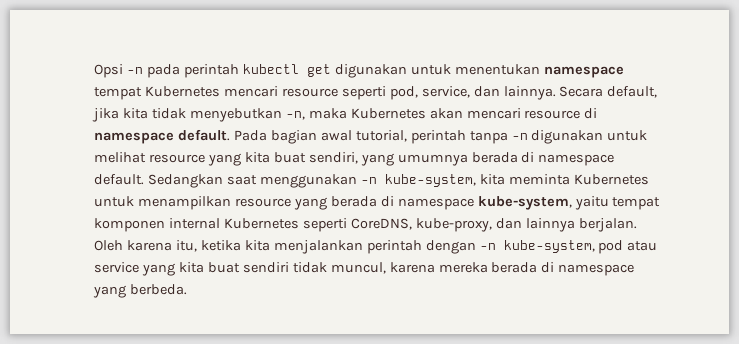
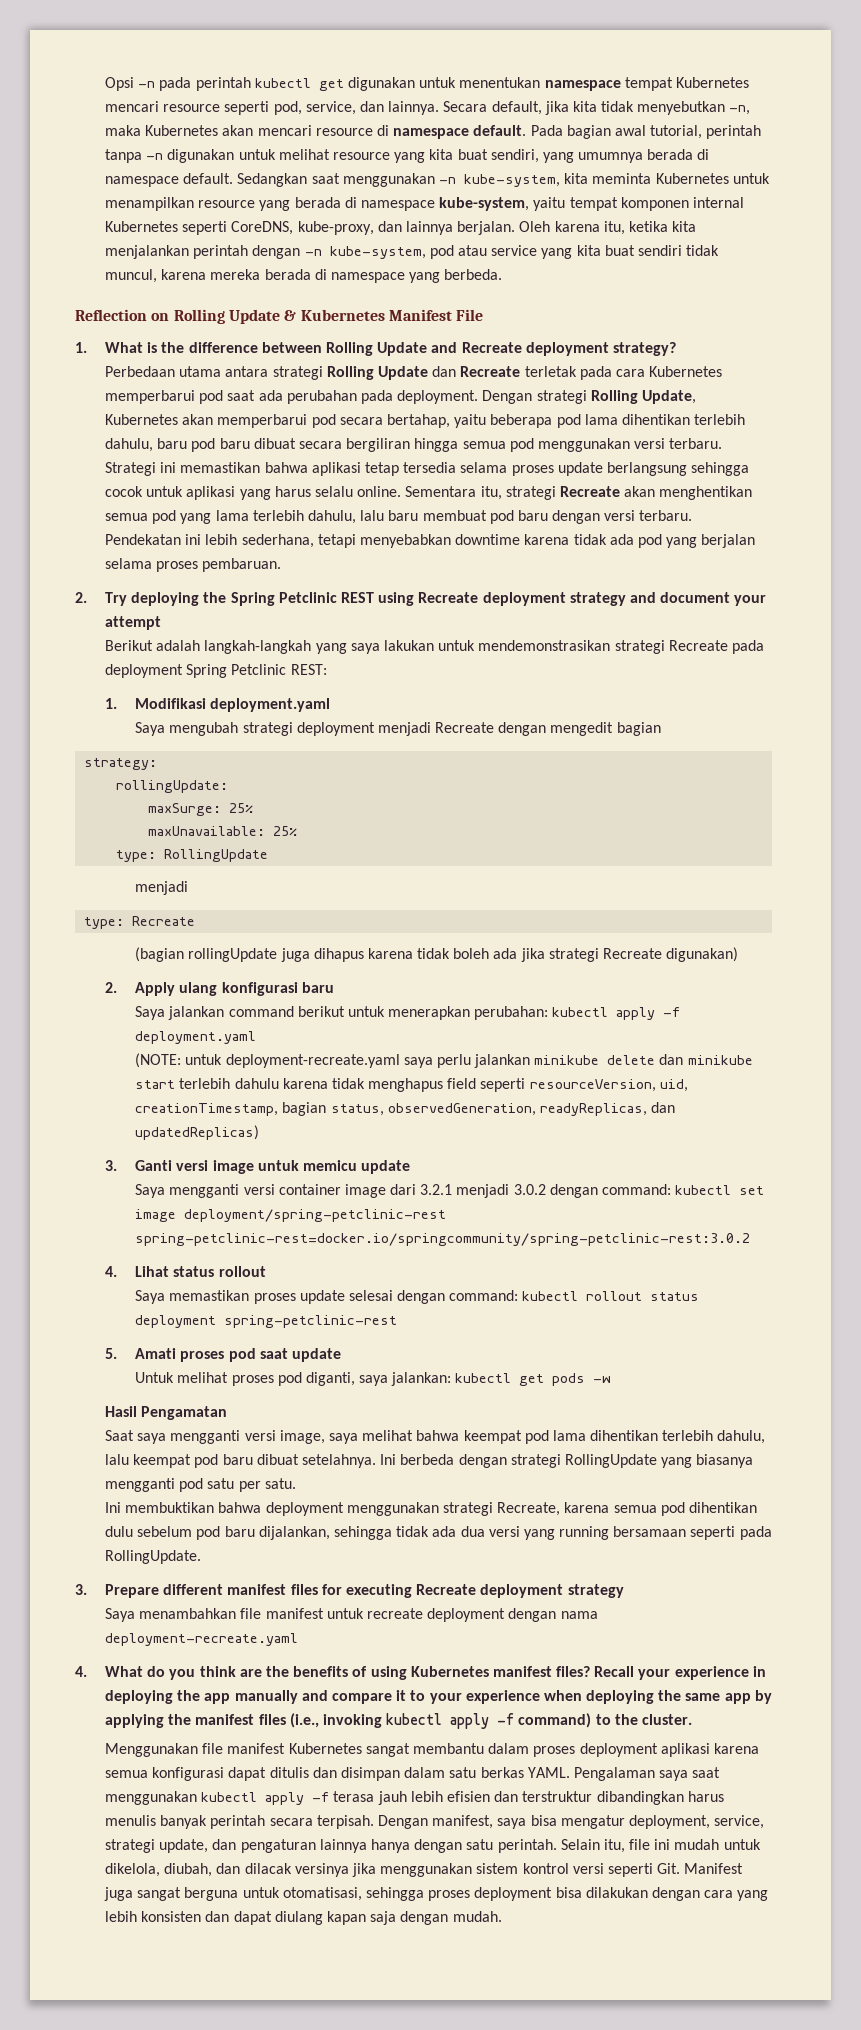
(188, 289) none -> [75,309,484,324] [75,342,676,356] [105,366,723,380] [105,390,696,404] [105,414,746,428] [105,438,723,452] [105,462,750,476] [105,486,753,500] [105,510,693,524] [105,534,756,548] [105,558,282,572] [75,592,767,606] [105,616,162,630] [105,640,764,654] [105,664,327,678] [105,698,331,712] [135,722,661,736] [84,758,158,770] [116,780,229,793] [148,803,254,816] [148,826,298,836] [116,849,269,862] [135,881,189,895] [84,916,196,929] [135,947,739,962] [105,982,334,996] [135,1006,681,1020] [135,1031,257,1044] [135,1053,753,1068] [135,1078,688,1092] [135,1102,676,1116] [135,1125,260,1140] [105,1160,411,1174] [135,1184,765,1198] [135,1209,447,1222] [135,1233,751,1246] [105,1266,266,1277] [135,1290,700,1304] [135,1315,398,1328] [105,1348,341,1362] [135,1372,612,1386] [105,1406,228,1420] [105,1430,766,1444] [105,1454,754,1468] [105,1478,296,1492] [105,1502,757,1516] [105,1526,772,1540] [105,1550,202,1564] [75,1584,624,1598] [105,1608,598,1622] [105,1633,299,1646] [75,1666,766,1680] [105,1690,772,1704] [105,1713,692,1729] [105,1743,759,1757] [105,1767,721,1781] [105,1791,724,1805] [105,1815,765,1829] [105,1839,761,1853] [105,1863,744,1877] [104,1887,769,1901] [105,1911,502,1925] // Reflection on Rolling Update & Kubernetes Manifest File // 1. What is the difference between Rolling Update and Recreate deployment strategy? // Perbedaan utama antara strategi Rolling Update dan Recreate terletak pada cara Kubernetes memperbarui pod saat ada perubahan pada deployment. Dengan strategi Rolling Update, Kubernetes akan memperbarui pod secara bertahap, yaitu beberapa pod lama dihentikan terlebih dahulu, baru pod baru dibuat secara bergiliran hingga semua pod menggunakan versi terbaru. Strategi ini memastikan bahwa aplikasi tetap tersedia selama proses update berlangsung sehingga cocok untuk aplikasi yang harus selalu online. Sementara itu, strategi Recreate akan menghentikan semua pod yang lama terlebih dahulu, lalu baru membuat pod baru dengan versi terbaru. Pendekatan ini lebih sederhana, tetapi menyebabkan downtime karena tidak ada pod yang berjalan selama proses pembaruan. // 2. Try deploying the Spring Petclinic REST using Recreate deployment strategy and document your attempt // Berikut adalah langkah-langkah yang saya lakukan untuk mendemonstrasikan strategi Recreate pada deployment Spring Petclinic REST: // 1. Modifikasi deployment.yaml // Saya mengubah strategi deployment menjadi Recreate dengan mengedit bagian // strategy: // rollingUpdate: // maxSurge: 25% // maxUnavailable: 25% // type: RollingUpdate // menjadi // type: Recreate // (bagian rollingUpdate juga dihapus karena tidak boleh ada jika strategi Recreate digunakan) // 2. Apply ulang konfigurasi baru // Saya jalankan command berikut untuk menerapkan perubahan: kubectl apply -f deployment.yaml // (NOTE: untuk deployment-recreate.yaml saya perlu jalankan minikube delete dan minikube start terlebih dahulu karena tidak menghapus field seperti resourceVersion, uid, creationTimestamp, bagian status, observedGeneration, readyReplicas, dan updatedReplicas) // 3. Ganti versi image untuk memicu update // Saya mengganti versi container image dari 3.2.1 menjadi 3.0.2 dengan command: kubectl set image deployment/spring-petclinic-rest spring-petclinic-rest=docker.io/springcommunity/spring-petclinic-rest:3.0.2 // 4. Lihat status rollout // Saya memastikan proses update selesai dengan command: kubectl rollout status deployment spring-petclinic-rest // 5. Amati proses pod saat update // Untuk melihat proses pod diganti, saya jalankan: kubectl get pods -w // Hasil Pengamatan // Saat saya mengganti versi image, saya melihat bahwa keempat pod lama dihentikan terlebih dahulu, lalu keempat pod baru dibuat setelahnya. Ini berbeda dengan strategi RollingUpdate yang biasanya mengganti pod satu per satu. // Ini membuktikan bahwa deployment menggunakan strategi Recreate, karena semua pod dihentikan dulu sebelum pod baru dijalankan, sehingga tidak ada dua versi yang running bersamaan seperti pada RollingUpdate. // 3. Prepare different manifest files for executing Recreate deployment strategy // Saya menambahkan file manifest untuk recreate deployment dengan nama deployment-recreate.yaml // 4. What do you think are the benefits of using Kubernetes manifest files? Recall your experience in deploying the app manually and compare it to your experience when deploying the same app by applying the manifest files (i.e., invoking kubectl apply -f command) to the cluster. // Menggunakan file manifest Kubernetes sangat membantu dalam proses deployment aplikasi karena semua konfigurasi dapat ditulis dan disimpan dalam satu berkas YAML. Pengalaman saya saat menggunakan kubectl apply -f terasa jauh lebih efisien dan terstruktur dibandingkan harus menulis banyak perintah secara terpisah. Dengan manifest, saya bisa mengatur deployment, service, strategi update, dan pengaturan lainnya hanya dengan satu perintah. Selain itu, file ini mudah untuk dikelola, diubah, dan dilacak versinya jika menggunakan sistem kontrol versi seperti Git. Manifest juga sangat berguna untuk otomatisasi, sehingga proses deployment bisa dilakukan dengan cara yang lebih konsisten dan dapat diulang kapan saja dengan mudah.

